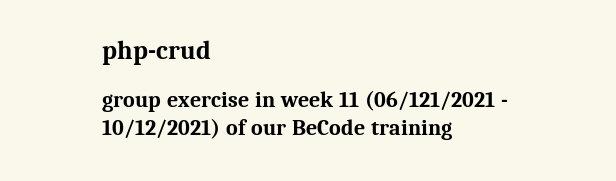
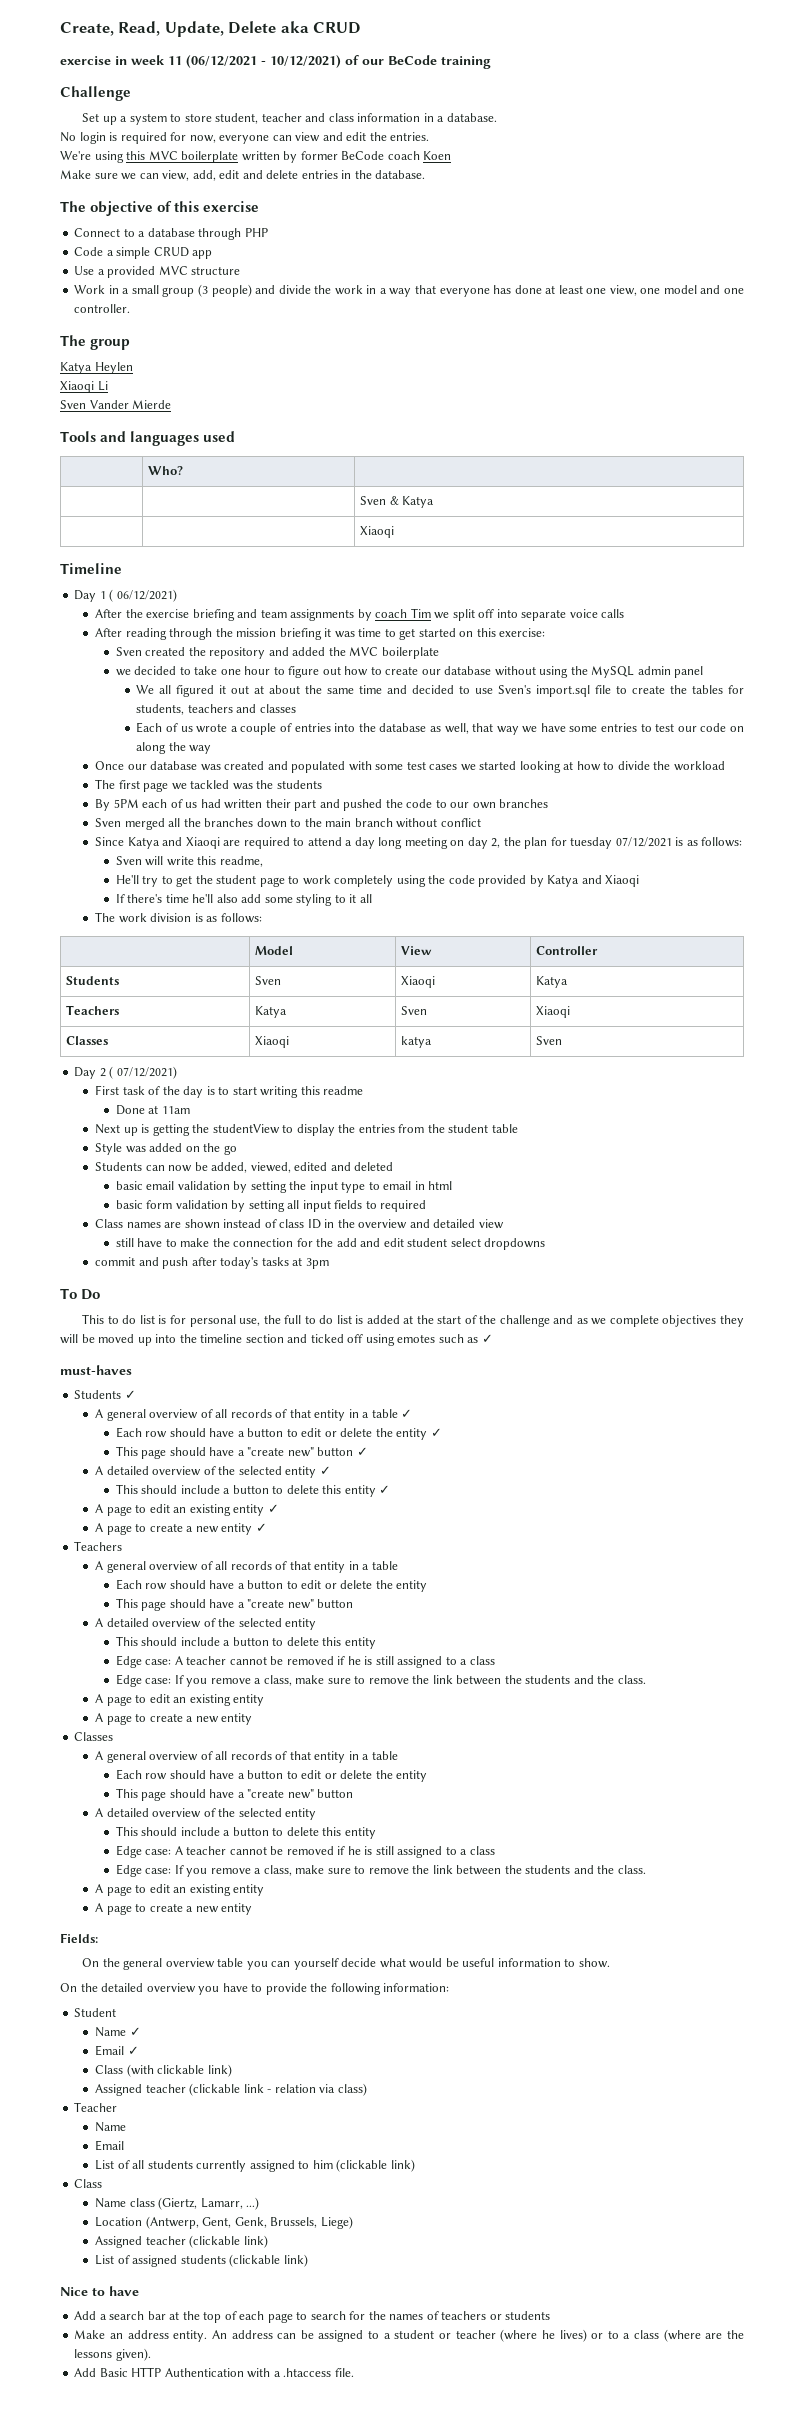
[102,40,211,65] [102,94,161,112] php-crud // group -> [60,21,362,37] Create, Read, Update, Delete aka CRUD //
[364,90,495,111] (06/121/2021 -> [186,55,257,68] (06/12/2021
(452, 130) none -> [60,86,131,101] [82,113,497,125] [60,132,430,144] [60,151,452,163] [60,170,426,181] [60,201,260,216] [74,228,268,240] [74,247,213,259] [74,266,241,278] [74,284,744,297] [74,304,131,313] [60,335,131,350] [60,362,133,374] [60,381,108,393] [60,400,172,409] [60,431,236,446] [148,466,184,475] [360,496,435,508] [360,526,395,538] [60,563,122,574] [74,589,177,602] [95,608,625,621] [95,628,546,640] [115,647,439,659] [115,666,704,678] [136,685,745,697] [136,704,296,715] [136,722,744,735] [136,742,212,754] [95,761,725,773] [95,779,322,792] [95,799,549,811] [95,818,481,830] [95,837,743,849] [115,856,263,867] [115,875,640,887] [115,894,372,906] [95,912,262,923] [255,946,294,955] [401,946,433,955] [536,946,599,955] [66,976,120,985] [255,976,282,985] [401,976,436,988] [536,976,569,988] [66,1005,120,1015] [255,1006,288,1018] [401,1006,428,1015] [536,1006,571,1018] [66,1036,109,1045] [255,1036,290,1048] [401,1036,433,1048] [536,1036,563,1045] [74,1066,177,1079] [95,1085,364,1098] [115,1105,190,1115] [95,1124,518,1136] [95,1143,237,1155] [95,1162,394,1173] [115,1181,453,1193] [115,1200,427,1212] [95,1219,504,1229] [115,1238,546,1250] [95,1257,329,1269] [60,1288,101,1300] [82,1314,744,1327] [60,1334,493,1346] [60,1365,132,1375] [74,1390,136,1399] [95,1409,413,1421] [115,1427,442,1440] [115,1446,368,1459] [95,1466,331,1478] [115,1484,391,1497] [95,1504,279,1516] [95,1523,267,1535] [74,1541,123,1551] [95,1561,398,1573] [115,1579,428,1592] [115,1598,354,1611] [95,1618,317,1630] [115,1636,376,1649] [115,1655,495,1668] [115,1674,646,1687] [95,1694,265,1706] [95,1713,253,1725] [74,1732,114,1741] [95,1751,398,1763] [115,1769,428,1782] [115,1788,354,1801] [95,1808,317,1820] [115,1826,376,1839] [115,1845,495,1858] [115,1864,646,1877] [95,1884,265,1896] [95,1903,253,1915] [60,1933,98,1943] [82,1958,610,1970] [60,1983,450,1995] [74,2008,117,2017] [95,2027,141,2037] [95,2045,139,2056] [95,2064,232,2077] [95,2083,367,2096] [74,2102,118,2112] [95,2122,127,2132] [95,2140,125,2151] [95,2159,415,2172] [74,2179,103,2188] [95,2197,260,2210] [95,2216,353,2229] [95,2235,268,2248] [95,2254,308,2267] [60,2286,139,2296] [74,2311,551,2323] [74,2329,744,2342] [74,2348,151,2361] [74,2367,354,2378] // Challenge // Set up a system to store student, teacher and class information in a database. // No login is required for now, everyone can view and edit the entries. // We're using this MVC boilerplate written by former BeCode coach Koen // Make sure we can view, add, edit and delete entries in the database. // The objective of this exercise // Connect to a database through PHP // Code a simple CRUD app // Use a provided MVC structure // Work in a small group (3 people) and divide the work in a way that everyone has done at least one view, one model and one controller. // The group // Katya Heylen // Xiaoqi Li // Sven Vander Mierde // Tools and languages used // | Who? | // | | Sven & Katya // | | Xiaoqi // Timeline // Day 1 ( 06/12/2021) // After the exercise briefing and team assignments by coach Tim we split off into separate voice calls // After reading through the mission briefing it was time to get started on this exercise: // Sven created the repository and added the MVC boilerplate // we decided to take one hour to figure out how to create our database without using the MySQL admin panel // We all figured it out at about the same time and decided to use Sven's import.sql file to create the tables for students, teachers and classes // Each of us wrote a couple of entries into the database as well, that way we have some entries to test our code on along the way // Once our database was created and populated with some test cases we started looking at how to divide the workload // The first page we tackled was the students // By 5PM each of us had written their part and pushed the code to our own branches // Sven merged all the branches down to the main branch without conflict // Since Katya and Xiaoqi are required to attend a day long meeting on day 2, the plan for tuesday 07/12/2021 is as follows: // Sven will write this readme, // He'll try to get the student page to work completely using the code provided by Katya and Xiaoqi // If there's time he'll also add some styling to it all // The work division is as follows: // | Model | View | Controller // Students | Sven | Xiaoqi | Katya // Teachers | Katya | Sven | Xiaoqi // Classes | Xiaoqi | katya | Sven // Day 2 ( 07/12/2021) // First task of the day is to start writing this readme // Done at 11am // Next up is getting the studentView to display the entries from the student table // Style was added on the go // Students can now be added, viewed, edited and deleted // basic email validation by setting the input type to email in html // basic form validation by setting all input fields to required // Class names are shown instead of class ID in the overview and detailed view // still have to make the connection for the add and edit student select dropdowns // commit and push after today's tasks at 3pm // To Do // This to do list is for personal use, the full to do list is added at the start of the challenge and as we complete objectives they will be moved up into the timeline section and ticked off using emotes such as ✓ // must-haves // Students ✓ // A general overview of all records of that entity in a table ✓ // Each row should have a button to edit or delete the entity ✓ // This page should have a "create new" button ✓ // A detailed overview of the selected entity ✓ // This should include a button to delete this entity ✓ // A page to edit an existing entity ✓ // A page to create a new entity ✓ // Teachers // A general overview of all records of that entity in a table // Each row should have a button to edit or delete the entity // This page should have a "create new" button // A detailed overview of the selected entity // This should include a button to delete this entity // Edge case: A teacher cannot be removed if he is still assigned to a class // Edge case: If you remove a class, make sure to remove the link between the students and the class. // A page to edit an existing entity // A page to create a new entity // Classes // A general overview of all records of that entity in a table // Each row should have a button to edit or delete the entity // This page should have a "create new" button // A detailed overview of the selected entity // This should include a button to delete this entity // Edge case: A teacher cannot be removed if he is still assigned to a class // Edge case: If you remove a class, make sure to remove the link between the students and the class. // A page to edit an existing entity // A page to create a new entity // Fields: // On the general overview table you can yourself decide what would be useful information to show. // On the detailed overview you have to provide the following information: // Student // Name ✓ // Email ✓ // Class (with clickable link) // Assigned teacher (clickable link - relation via class) // Teacher // Name // Email // List of all students currently assigned to him (clickable link) // Class // Name class (Giertz, Lamarr, ...) // Location (Antwerp, Gent, Genk, Brussels, Liege) // Assigned teacher (clickable link) // List of assigned students (clickable link) // Nice to have // Add a search bar at the top of each page to search for the names of teachers or students // Make an address entity. An address can be assigned to a student or teacher (where he lives) or to a class (where are the lessons given). // Add Basic HTTP Authentication with a .htaccess file.

